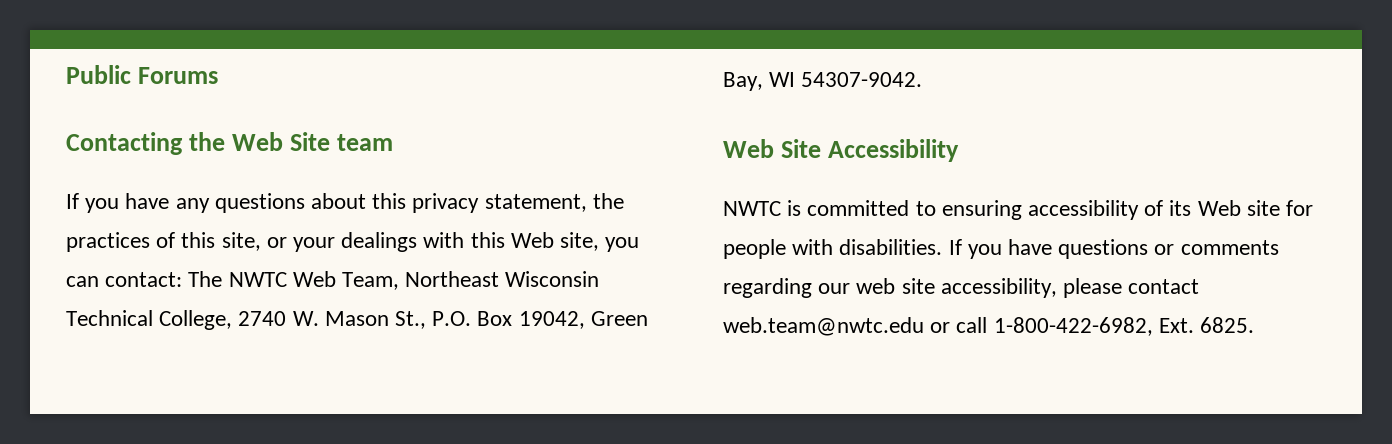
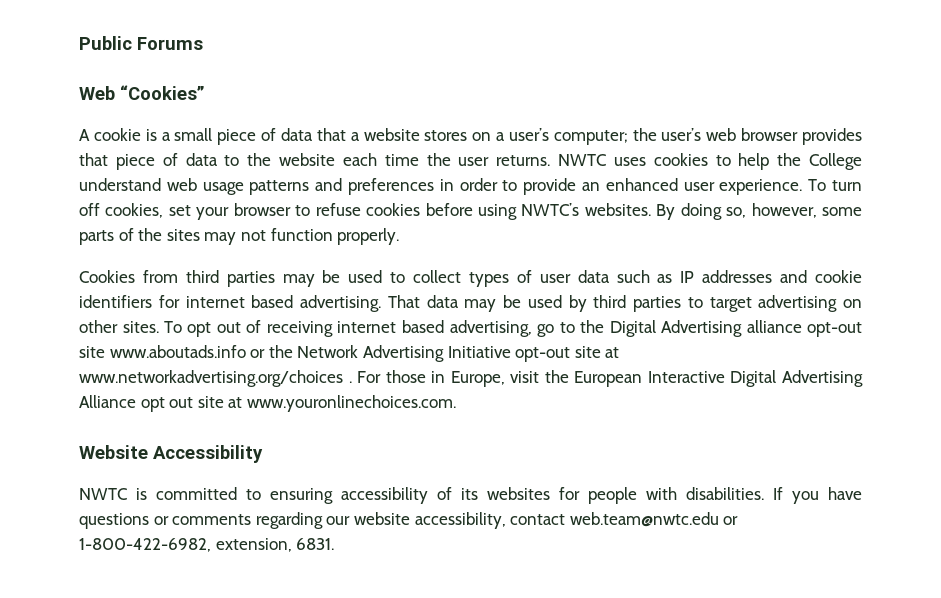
[66,132,393,155] [66,193,624,213] [66,232,640,252] [66,271,600,290] [66,310,648,330] [723,72,923,91] [723,139,821,158] Contacting the Web Site team // If you have any questions about this privacy statement, the practices of this site, or your dealings with this Web site, you can contact: The NWTC Web Team, Northeast Wisconsin Technical College, 2740 W. Mason St., P.O. Box 19042, Green Bay, WI 54307-9042. // Web Site -> [79,85,205,100] [79,128,862,145] [79,153,863,170] [79,178,863,195] [79,203,862,220] [79,228,400,245] [79,270,863,287] [79,295,862,312] [79,320,862,337] [79,345,620,362] [79,370,863,387] [79,395,456,412] [79,445,148,459] Web “Cookies” // A cookie is a small piece of data that a website stores on a user’s computer; the user’s web browser provides that piece of data to the website each time the user returns. NWTC uses cookies to help the College understand web usage patterns and preferences in order to provide an enhanced user experience. To turn off cookies, set your browser to refuse cookies before using NWTC’s websites. By doing so, however, some parts of the sites may not function properly. // Cookies from third parties may be used to collect types of user data such as IP addresses and cookie identifiers for internet based advertising. That data may be used by third parties to target advertising on other sites. To opt out of receiving internet based advertising, go to the Digital Advertising alliance opt-out site www.aboutads.info or the Network Advertising Initiative opt-out site at www.networkadvertising.org/choices . For those in Europe, visit the European Interactive Digital Advertising Alliance opt out site at www.youronlinechoices.com. // Website
[1197,200,1280,216] Web site -> [487,487,550,500] websites
[856,278,1200,298] [723,317,1255,336] web site accessibility, please contact web.team@nwtc.edu or call 1-800-422-6982, Ext. 6825. -> [353,512,739,529] [79,538,335,552] website accessibility, contact web.team@nwtc.edu or 1-800-422-6982, extension, 6831.

